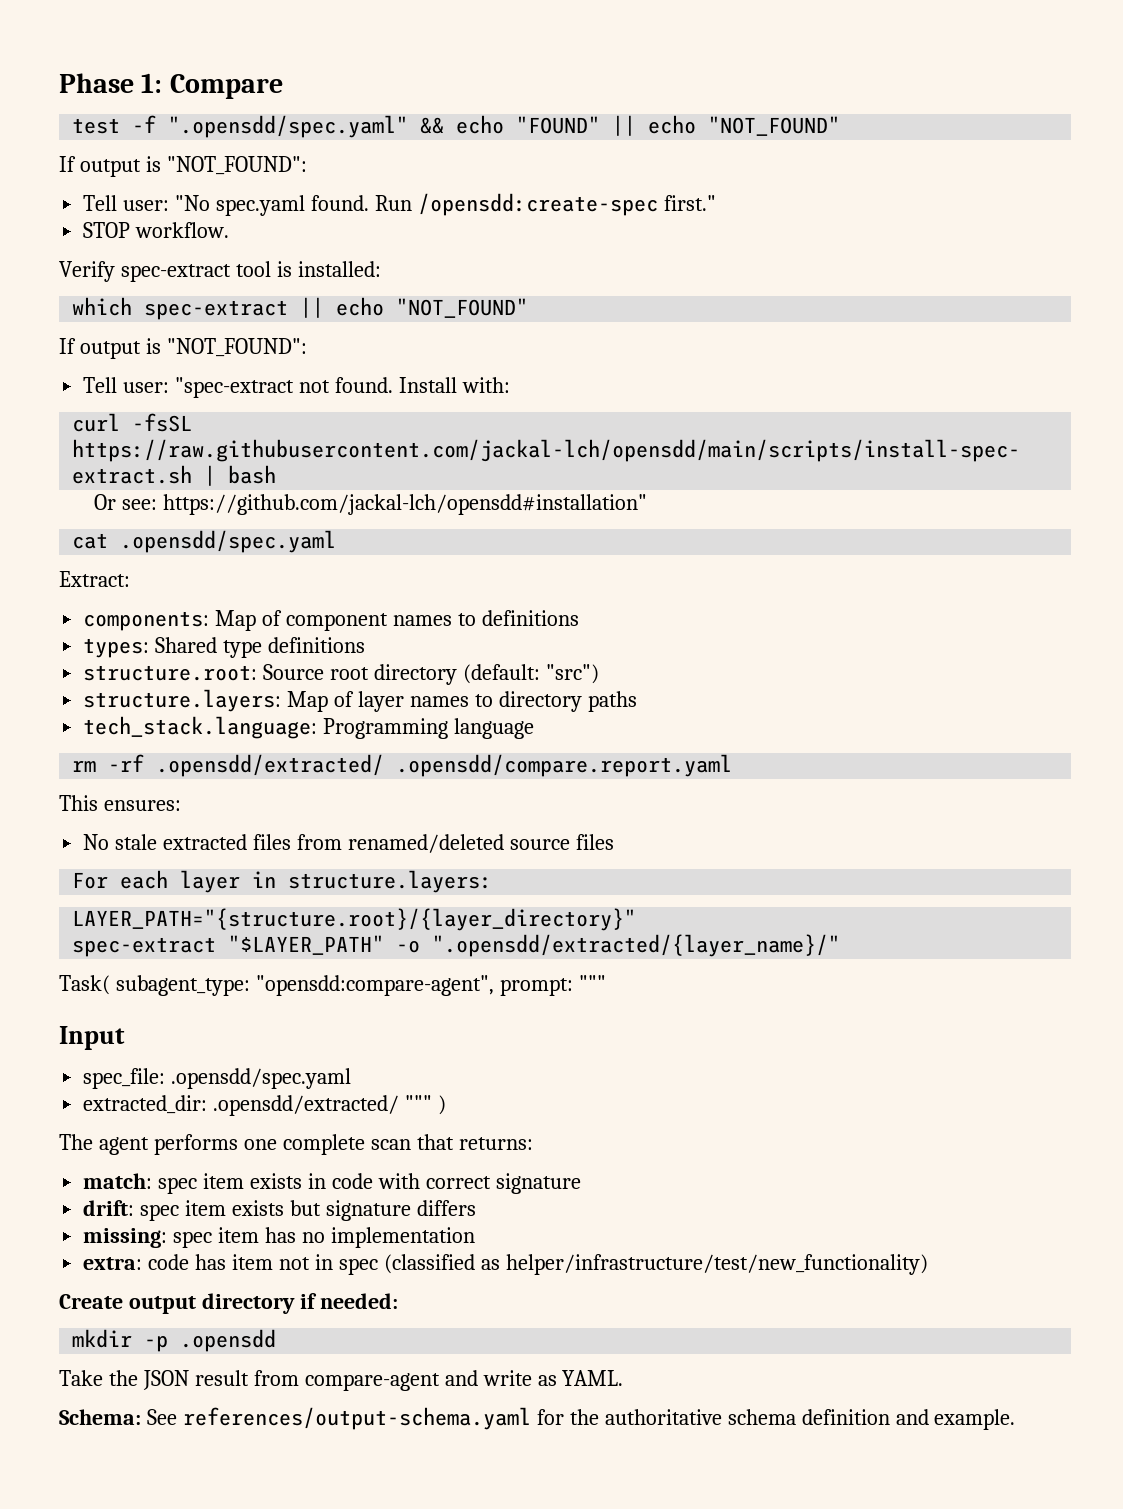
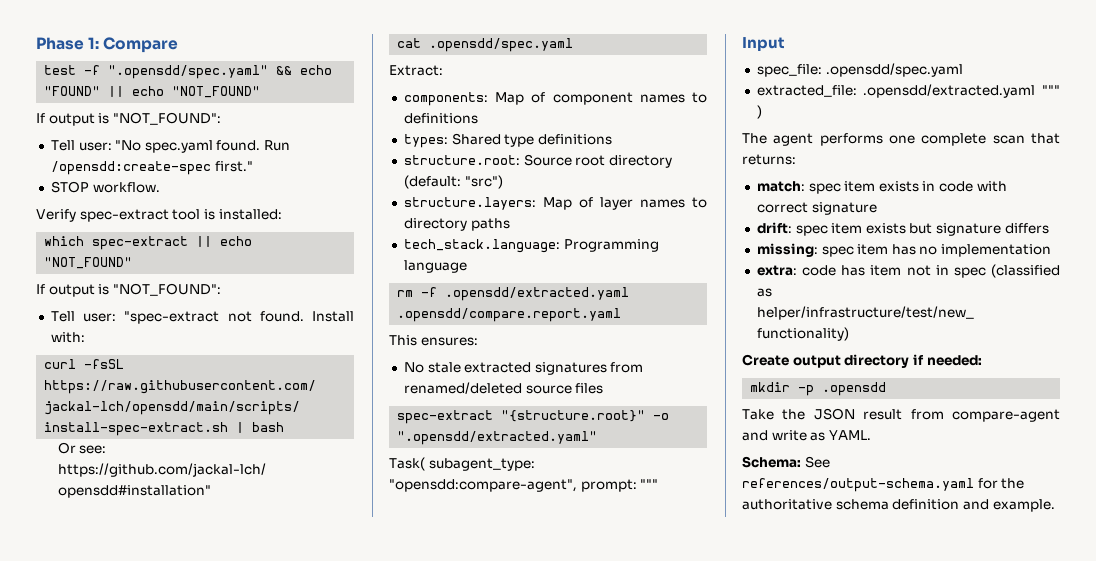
[108,754,385,777] -rf .opensdd/extracted/ -> [421,287,630,301] -f .opensdd/extracted.yaml
[253,834,292,850] files -> [534,362,607,375] signatures
[72,870,493,893] [72,908,637,931] [72,934,841,957] For each layer in structure.layers: // LAYER_PATH="{structure.root}/{layer_directory}" // spec-extract "$LAYER_PATH" -o ".opensdd/extracted/{layer_name}/" -> [397,410,670,424] [397,431,598,445] spec-extract "{structure.root}" -o ".opensdd/extracted.yaml"
[83,1095,400,1116] extracted_dir: .opensdd/extracted/ -> [756,84,1036,98] extracted_file: .opensdd/extracted.yaml

